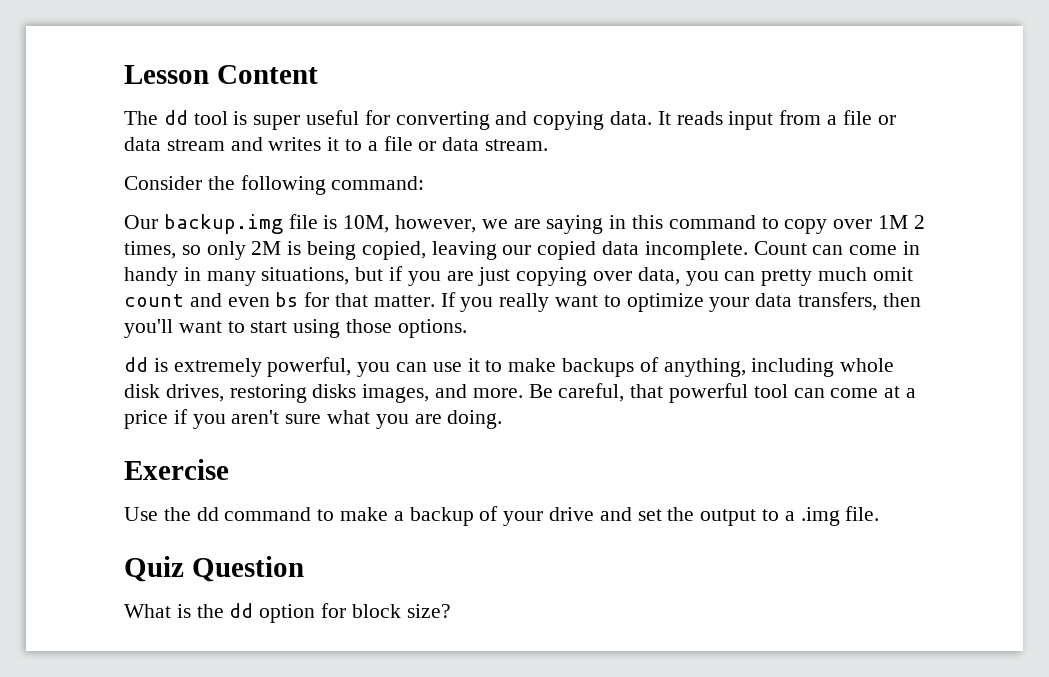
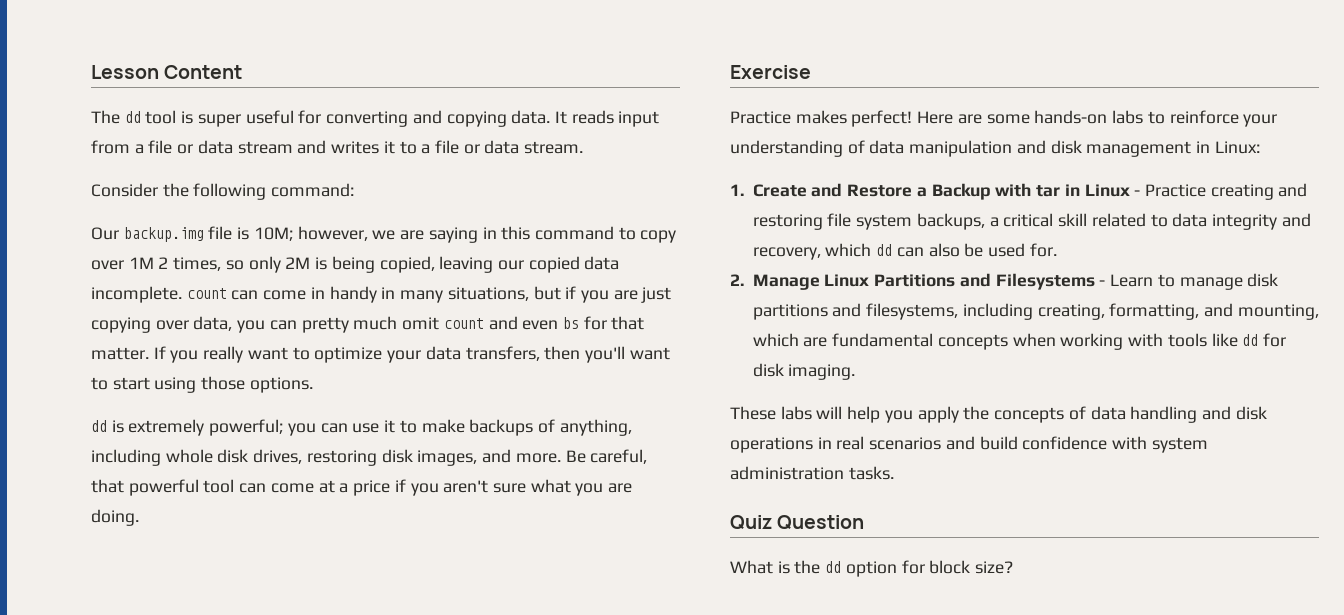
[343,215,390,233] 10M, -> [253,227,293,241] 10M;
[753,241,807,255] Count -> [186,288,227,299] count
[267,357,352,377] powerful, -> [209,419,284,436] powerful;
[312,384,357,398] disks -> [381,449,413,463] disk
[124,506,880,526] Use the dd command to make a backup of your drive and set the output to a .img file. -> [730,110,1278,127] [730,140,1260,157] [730,183,1308,200] [752,213,1311,230] [752,243,1057,260] [730,273,1279,290] [752,303,1319,320] [752,333,1286,350] [752,363,856,380] [730,406,1267,423] [730,436,1208,453] [730,466,894,480] Practice makes perfect! Here are some hands-on labs to reinforce your understanding of data manipulation and disk management in Linux: // 1. Create and Restore a Backup with tar in Linux - Practice creating and restoring file system backups, a critical skill related to data integrity and recovery, which dd can also be used for. // 2. Manage Linux Partitions and Filesystems - Learn to manage disk partitions and filesystems, including creating, formatting, and mounting, which are fundamental concepts when working with tools like dd for disk imaging. // These labs will help you apply the concepts of data handling and disk operations in real scenarios and build confidence with system administration tasks.

